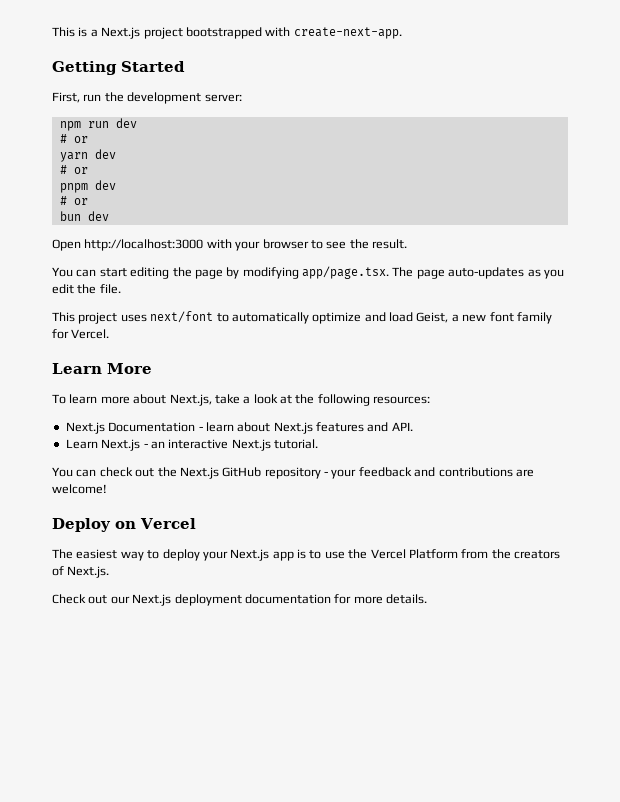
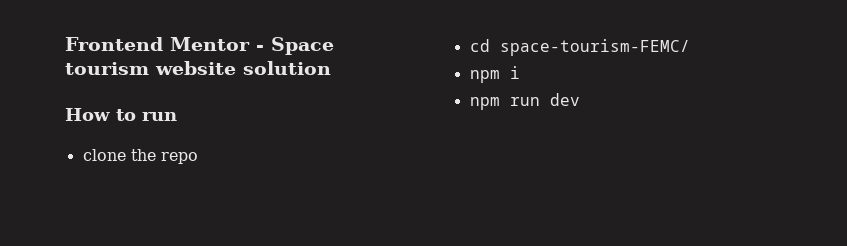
[52,27,402,39] [52,61,185,75] [52,92,242,104] [59,118,137,131] [59,134,88,143] [59,149,116,162] [59,165,88,174] [59,180,116,193] [59,196,88,205] [59,211,109,221] [52,239,407,251] [52,266,564,279] [52,284,121,294] [52,311,552,324] [52,329,110,339] [52,363,152,374] [52,394,431,406] [65,422,413,434] [65,439,318,451] [52,467,534,479] [52,484,107,494] [52,518,196,532] [52,549,560,561] [52,566,110,578] [52,594,427,606] This is a Next.js project bootstrapped with create-next-app. // Getting Started // First, run the development server: // npm run dev // # or // yarn dev // # or // pnpm dev // # or // bun dev // Open http://localhost:3000 with your browser to see the result. // You can start editing the page by modifying app/page.tsx. The page auto-updates as you edit the file. // This project uses next/font to automatically optimize and load Geist, a new font family for Vercel. // Learn More // To learn more about Next.js, take a look at the following resources: // Next.js Documentation - learn about Next.js features and API. // Learn Next.js - an interactive Next.js tutorial. // You can check out the Next.js GitHub repository - your feedback and contributions are welcome! // Deploy on Vercel // The easiest way to deploy your Next.js app is to use the Vercel Platform from the creators of Next.js. // Check out our Next.js deployment documentation for more details. -> [65,37,334,55] [65,61,331,75] [65,108,177,121] [82,149,198,164] [469,39,690,56] [469,66,520,83] [469,93,580,110] Frontend Mentor - Space tourism website solution // How to run // clone the repo // cd space-tourism-FEMC/ // npm i // npm run dev

